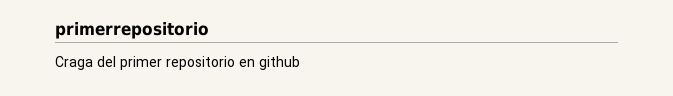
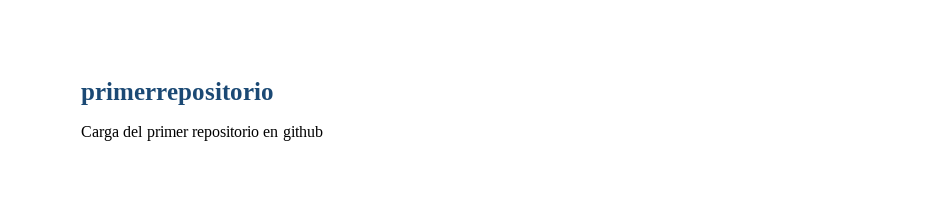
[55,56,93,70] Craga -> [81,126,119,141] Carga

